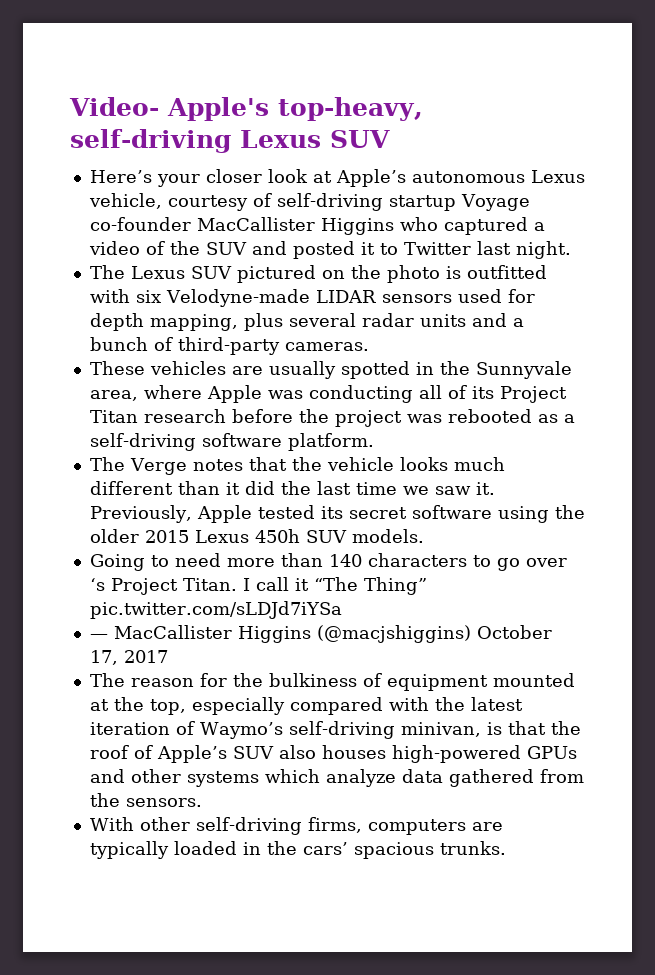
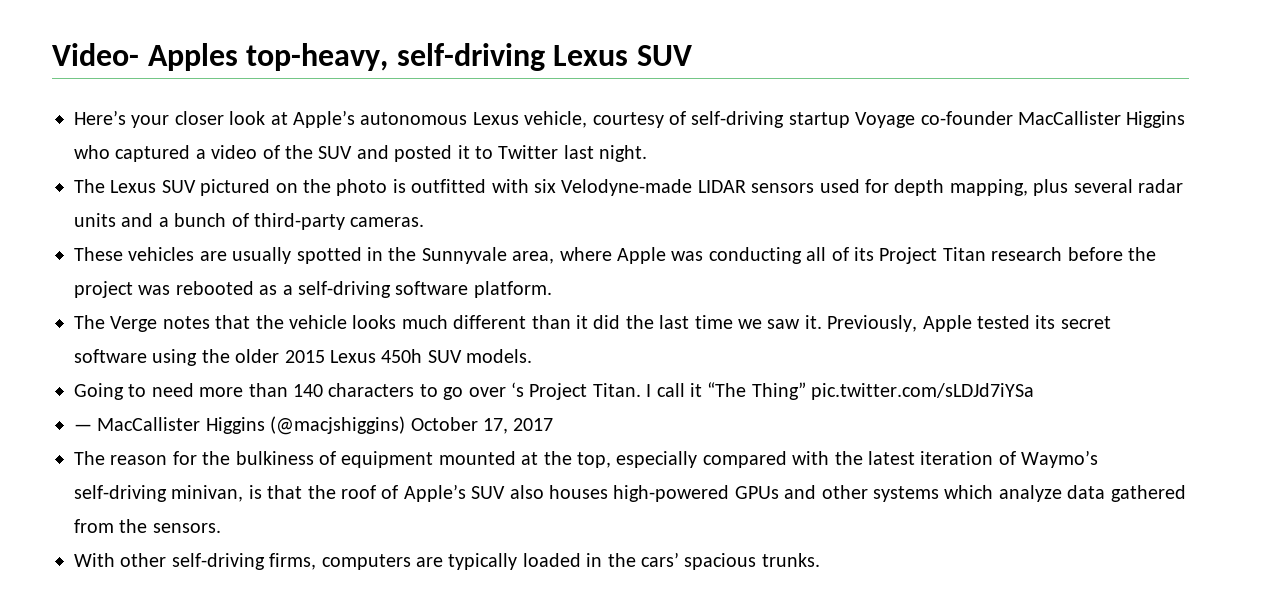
[167,97,269,121] Apple's -> [147,43,238,71] Apples

